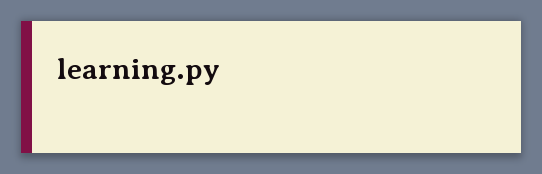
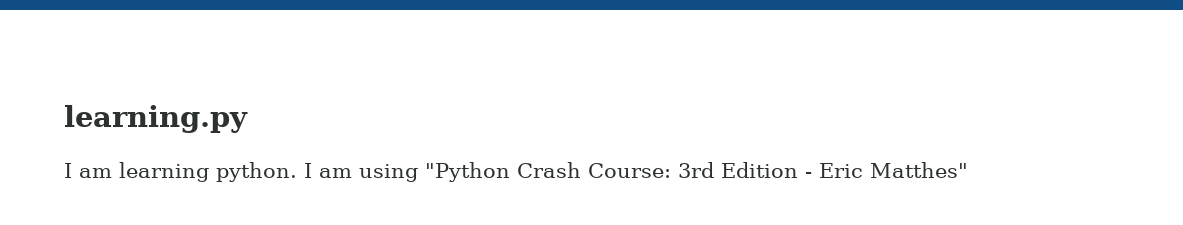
(220, 71) none -> [64,162,968,182] // I am learning python. I am using "Python Crash Course: 3rd Edition - Eric Matthes"

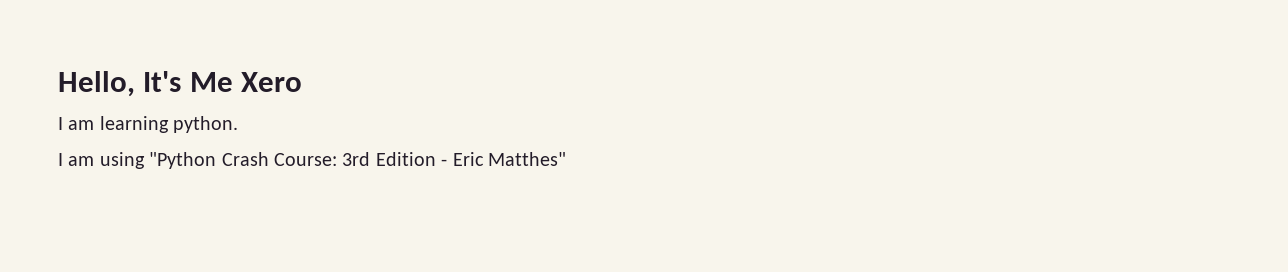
[64,105,248,133] learning.py -> [58,71,303,97] Hello, It's Me Xero
(297, 172) none -> (239, 124) //

